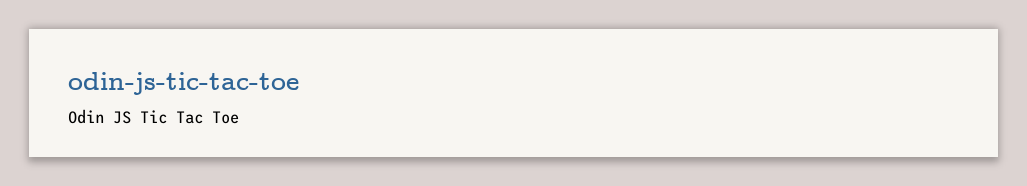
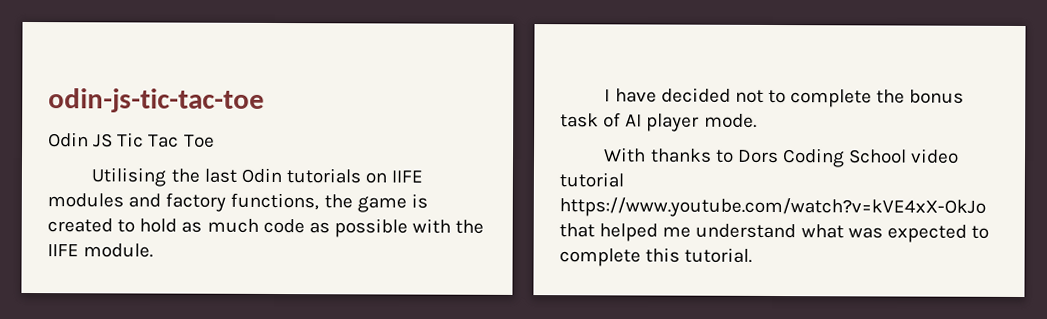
(239, 117) none -> [91,167,424,187] [47,192,428,213] [47,218,485,238] [47,243,154,258] [604,87,965,108] [560,112,757,132] [603,147,960,168] [559,172,624,188] [559,197,986,218] [559,223,989,243] [559,247,753,267] // Utilising the last Odin tutorials on IIFE modules and factory functions, the game is created to hold as much code as possible with the IIFE module. // I have decided not to complete the bonus task of AI player mode. // With thanks to Dors Coding School video tutorial https://www.youtube.com/watch?v=kVE4xX-OkJo that helped me understand what was expected to complete this tutorial.

